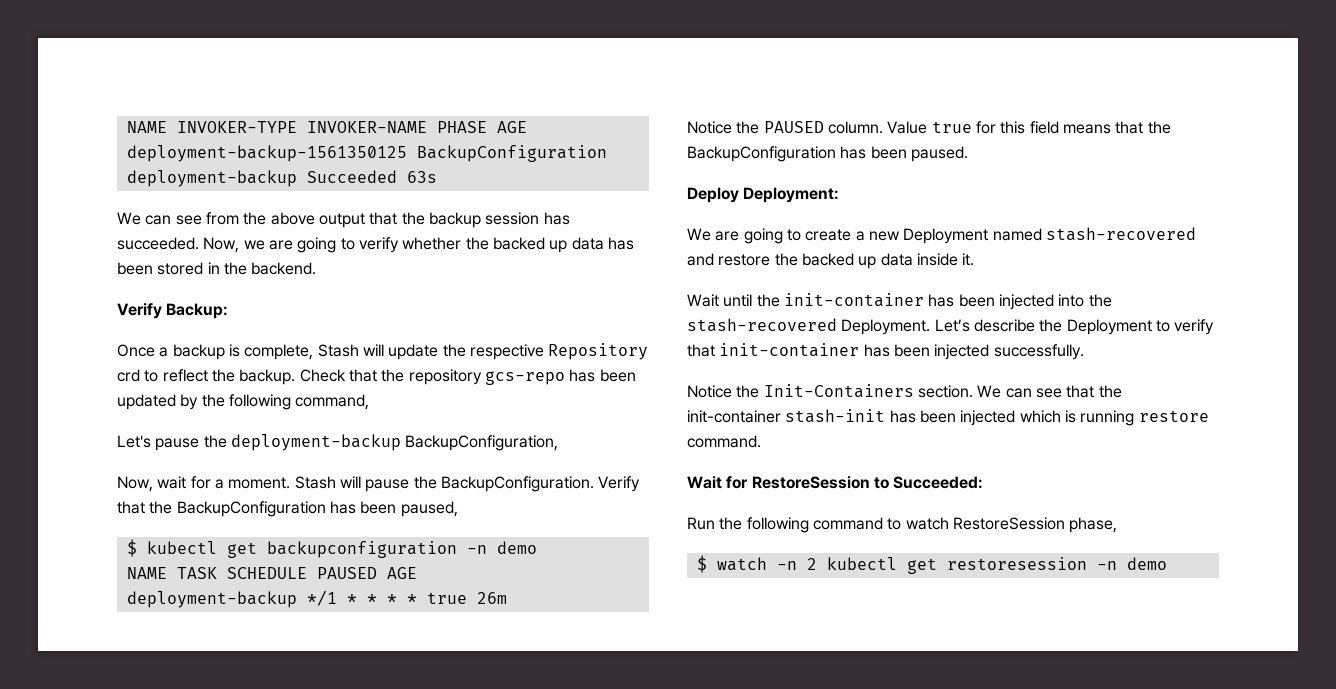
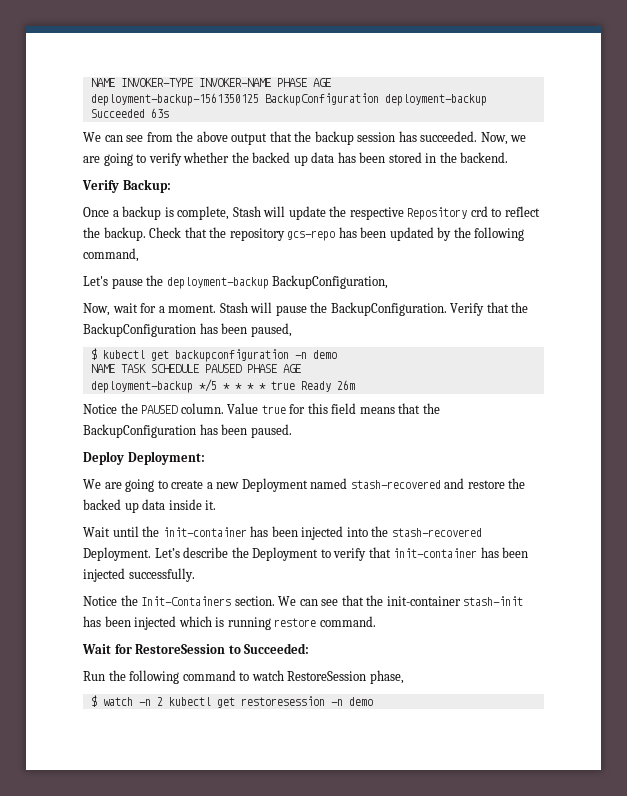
(377, 573) none -> [246,364,277,373] PHASE
[306,590,337,606] */1 -> [198,379,217,392] */5
(467, 598) none -> [300,381,331,392] Ready

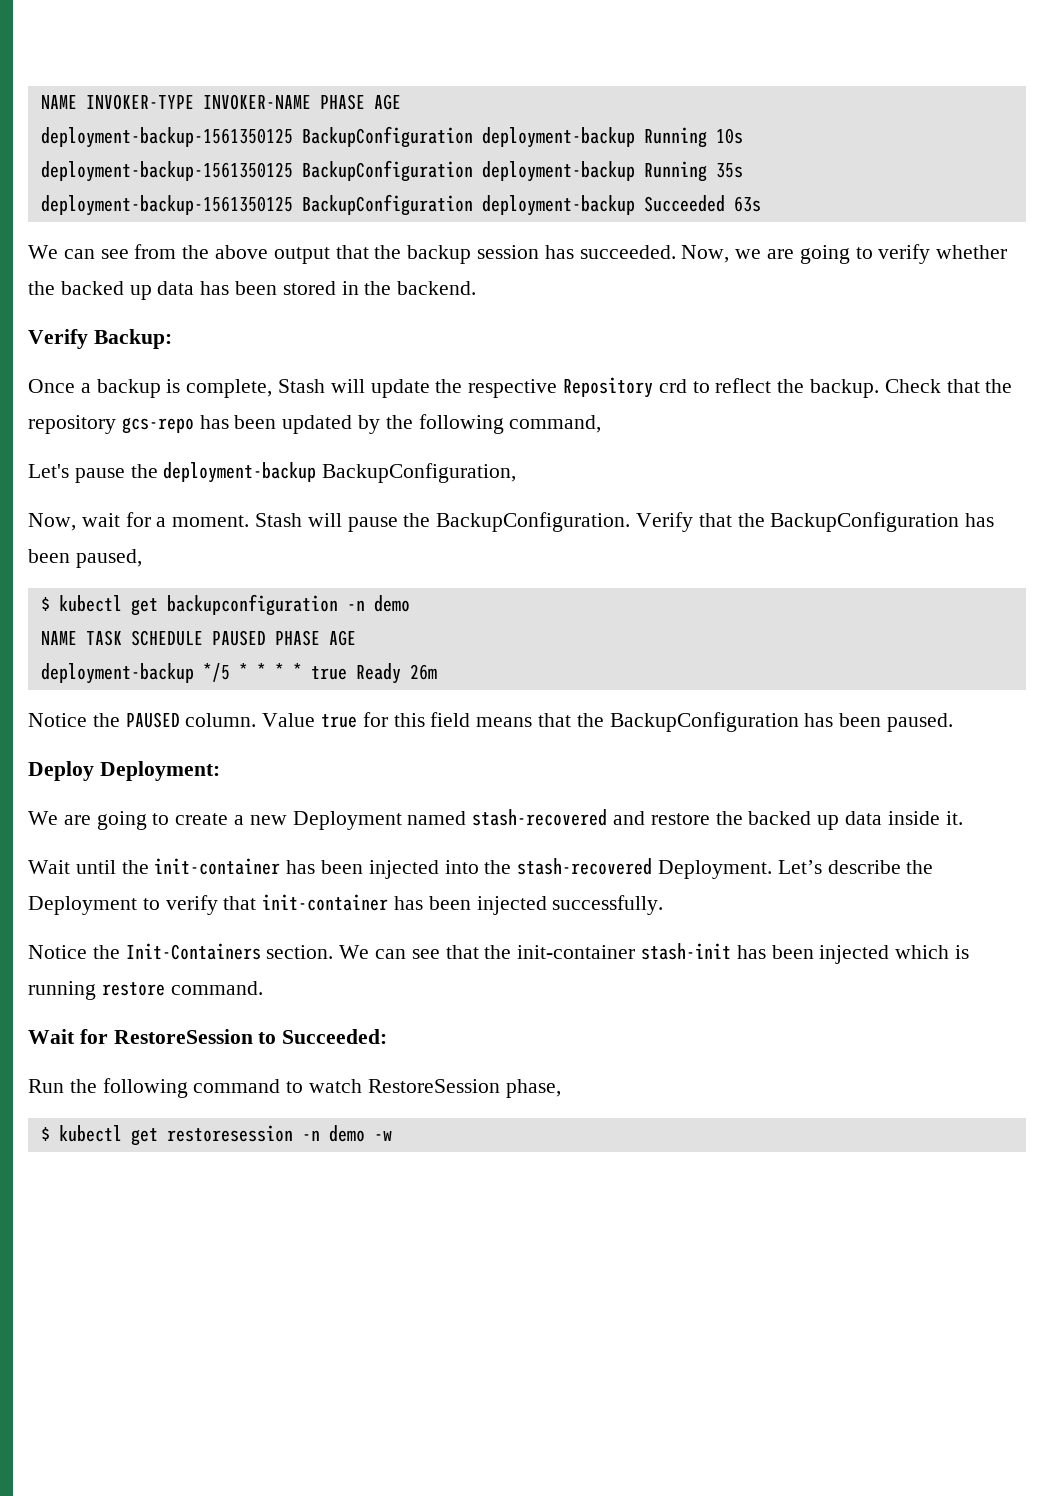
(331, 82) none -> [40,126,743,148] [40,160,743,182] // deployment-backup-1561350125 BackupConfiguration deployment-backup Running 10s // deployment-backup-1561350125 BackupConfiguration deployment-backup Running 35s
[102,697,163,706] watch -n 2 -> (50, 1134) none
(373, 701) none -> [373,1131,392,1141] -w

